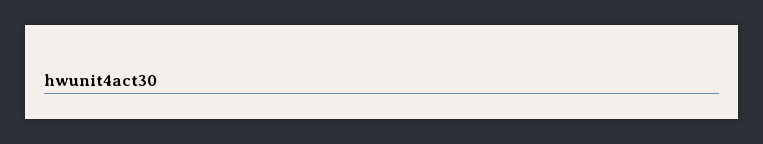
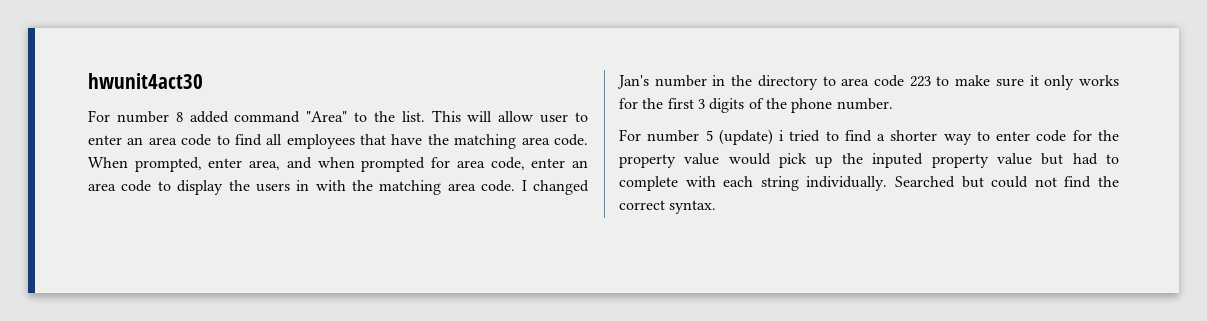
(157, 80) none -> [88,110,589,123] [88,134,588,149] [88,157,589,172] [88,180,589,195] [617,75,1119,90] [619,98,893,113] [619,129,1119,145] [619,153,1119,168] [619,176,1119,191] [619,200,717,214] // For number 8 added command "Area" to the list. This will allow user to enter an area code to find all employees that have the matching area code. When prompted, enter area, and when prompted for area code, enter an area code to display the users in with the matching area code. I changed Jan's number in the directory to area code 223 to make sure it only works for the first 3 digits of the phone number. // For number 5 (update) i tried to find a shorter way to enter code for the property value would pick up the inputed property value but had to complete with each string individually. Searched but could not find the correct syntax.

